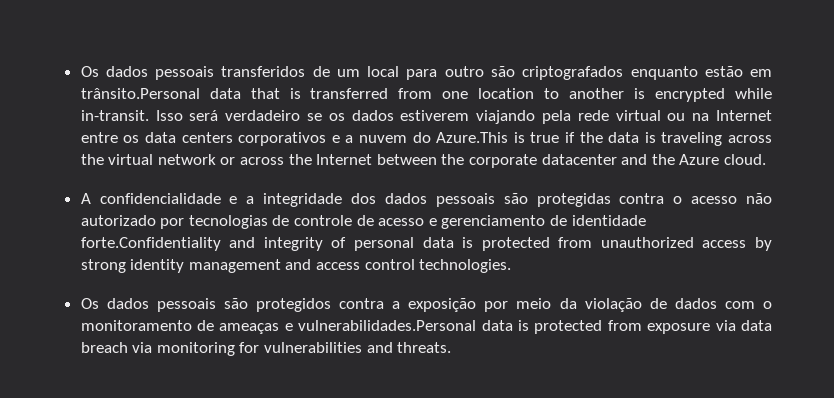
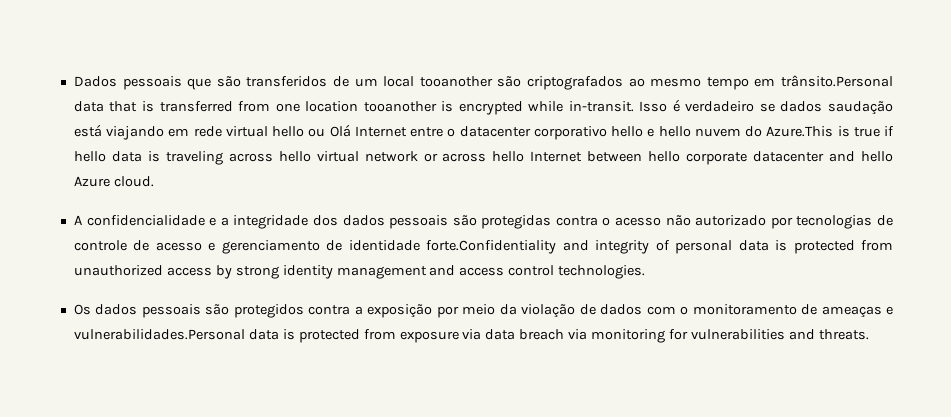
[80,66,743,80] Os dados pessoais transferidos de um local para outro são criptografados enquanto estão -> [73,76,749,90] Dados pessoais que são transferidos de um local tooanother são criptografados ao mesmo tempo
[544,88,625,99] to another -> [363,101,437,112] tooanother
[189,110,219,121] será -> [672,99,680,112] é
[328,110,772,124] [80,132,354,146] os dados estiverem viajando pela rede virtual ou na Internet entre os data centers corporativos e a -> [780,101,893,115] [73,124,691,140] dados saudação está viajando em rede virtual hello ou Olá Internet entre o datacenter corporativo hello e hello
[579,132,603,143] the -> [73,151,106,162] hello
[80,154,104,165] the -> [278,151,311,162] hello
[288,154,312,165] the -> [492,151,525,162] hello
[441,154,465,165] the -> [648,151,681,162] hello
[651,154,675,165] the -> [861,151,894,162] hello

